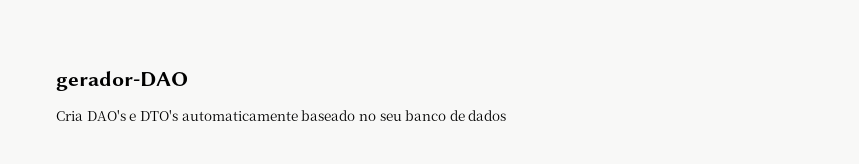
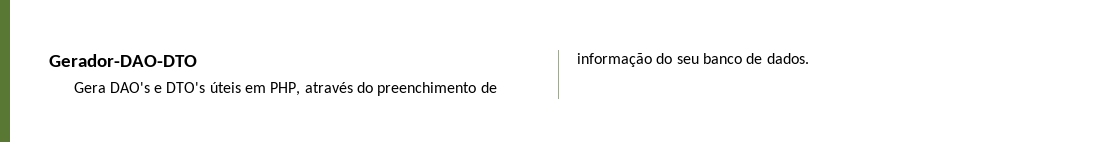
[56,71,188,91] [56,111,83,121] gerador-DAO // Cria -> [49,54,197,67] [73,82,106,93] Gerador-DAO-DTO // Gera
[181,110,376,121] automaticamente baseado no -> [209,82,497,96] [577,53,673,67] úteis em PHP, através do preenchimento de informação do
[468,110,507,121] dados -> [766,53,809,64] dados.

